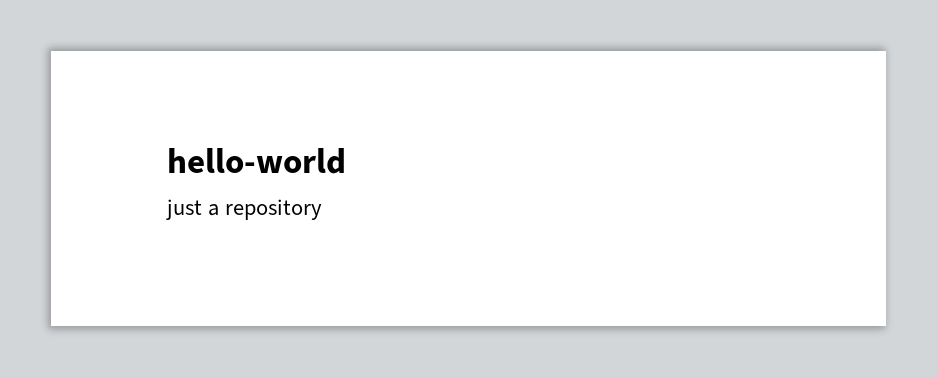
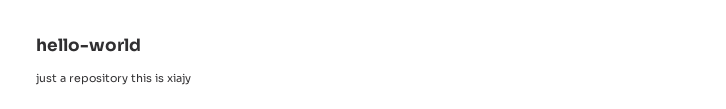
(323, 209) none -> [131,73,191,85] this is xiajy

